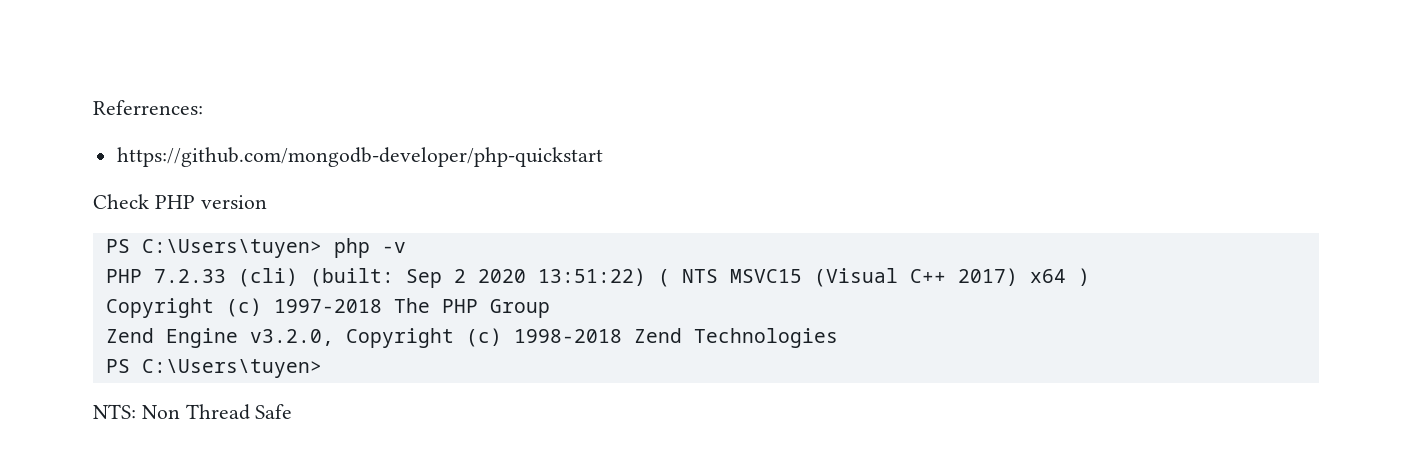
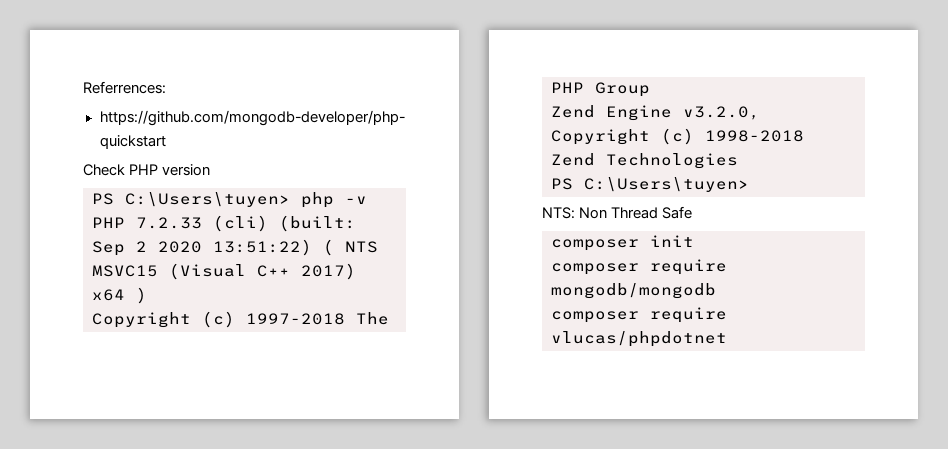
(293, 411) none -> [551,235,694,251] [551,259,727,275] [551,283,716,299] [551,307,727,323] [551,331,727,347] // composer init // composer require mongodb/mongodb // composer require vlucas/phpdotnet

